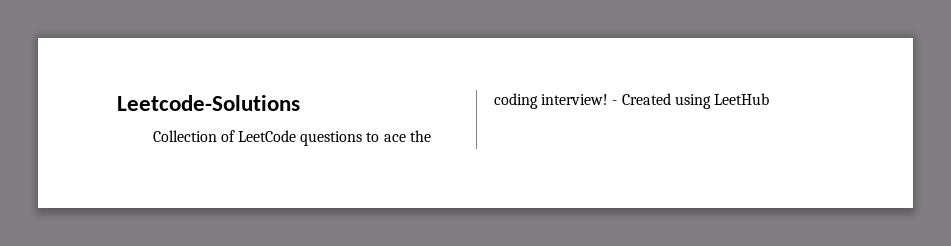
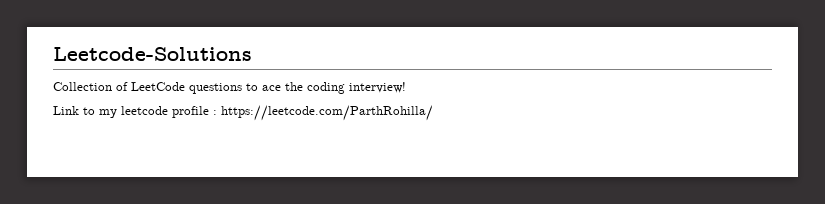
[612,93,769,109] - Created using LeetHub -> [53,105,433,121] // Link to my leetcode profile : https://leetcode.com/ParthRohilla/

